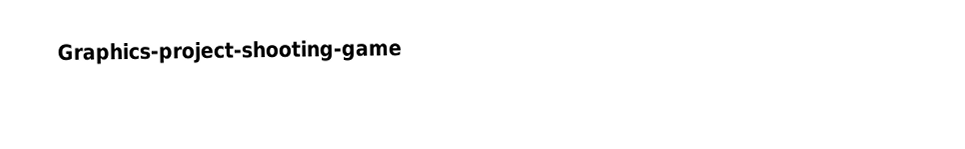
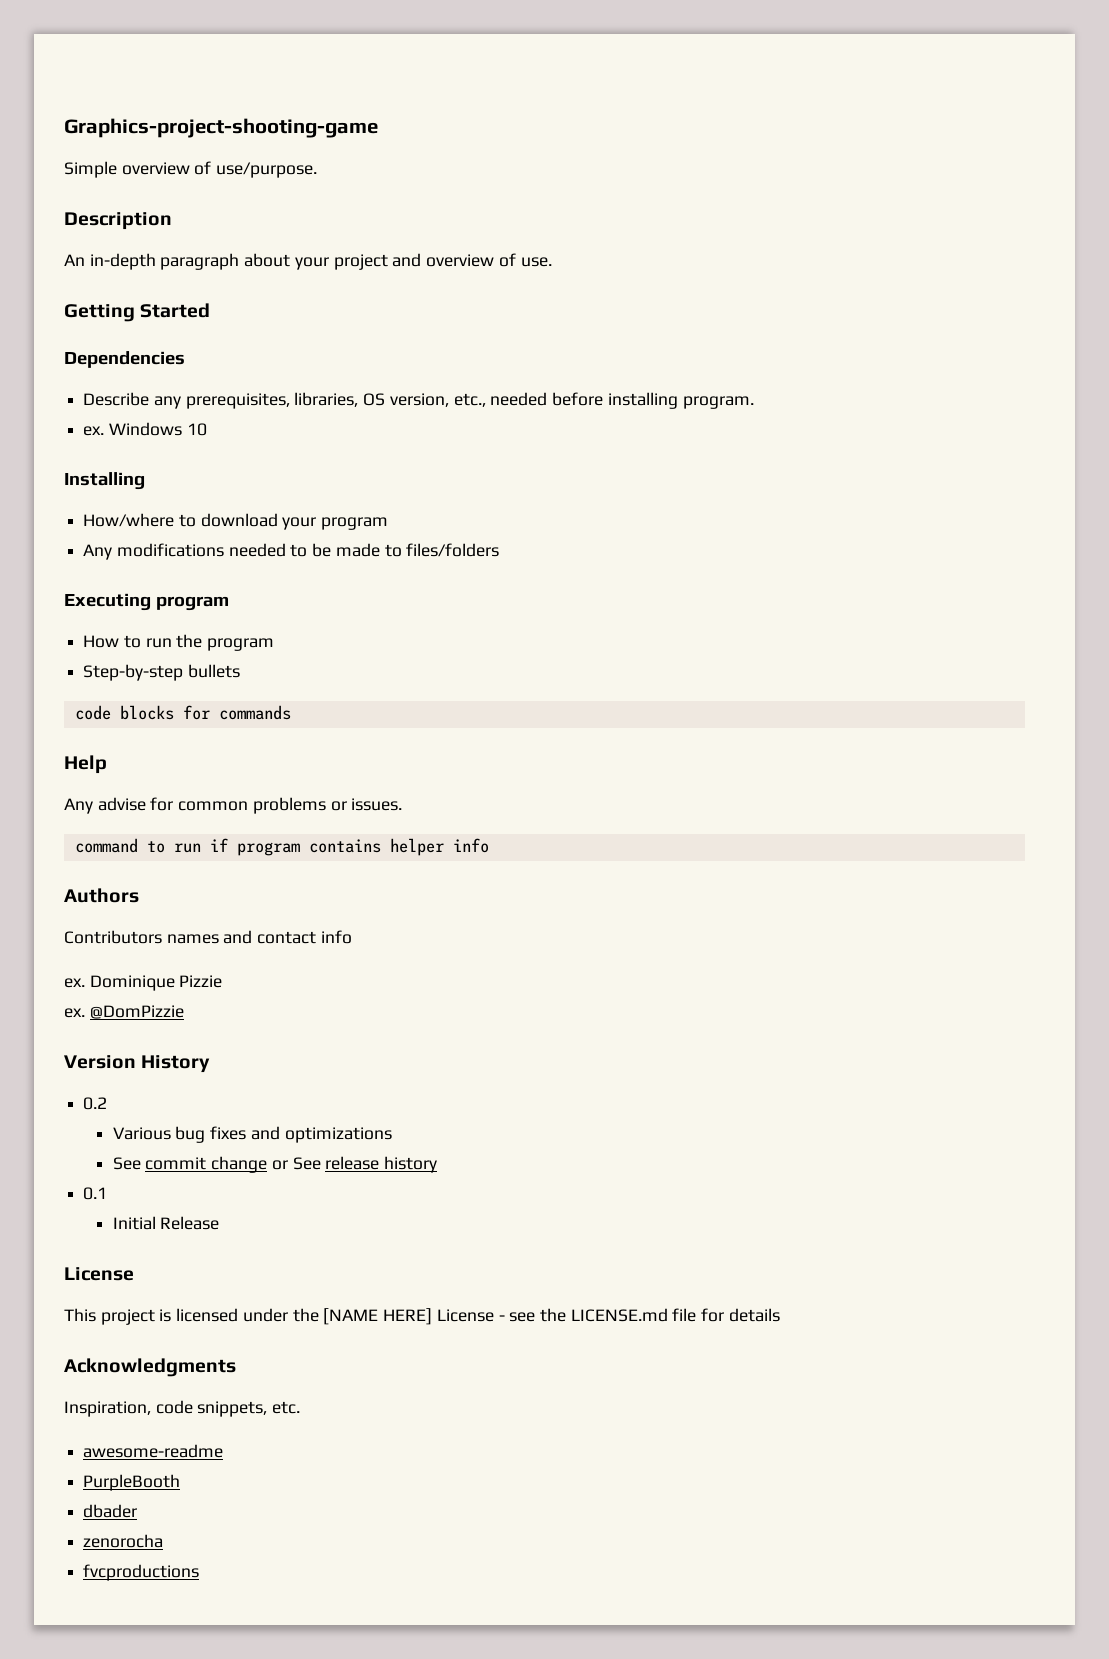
(402, 52) none -> [64,161,318,178] [64,212,172,230] [64,253,552,270] [64,303,211,322] [64,351,185,368] [83,392,754,409] [83,422,207,436] [64,472,145,490] [83,513,389,530] [83,543,500,560] [64,593,229,611] [83,634,275,651] [83,664,240,681] [74,705,291,720] [64,755,107,774] [64,797,403,814] [74,838,489,856] [64,888,139,903] [64,930,352,944] [64,975,223,991] [64,1005,184,1019] [64,1055,211,1073] [83,1097,108,1110] [112,1126,392,1143] [112,1156,438,1173] [83,1187,108,1200] [112,1216,220,1230] [64,1267,134,1281] [64,1308,780,1325] [64,1358,236,1377] [64,1400,301,1417] [83,1444,224,1458] [83,1474,181,1491] [83,1504,138,1518] [83,1534,164,1548] [83,1564,200,1581] // Simple overview of use/purpose. // Description // An in-depth paragraph about your project and overview of use. // Getting Started // Dependencies // Describe any prerequisites, libraries, OS version, etc., needed before installing program. // ex. Windows 10 // Installing // How/where to download your program // Any modifications needed to be made to files/folders // Executing program // How to run the program // Step-by-step bullets // code blocks for commands // Help // Any advise for common problems or issues. // command to run if program contains helper info // Authors // Contributors names and contact info // ex. Dominique Pizzie // ex. @DomPizzie // Version History // 0.2 // Various bug fixes and optimizations // See commit change or See release history // 0.1 // Initial Release // License // This project is licensed under the [NAME HERE] License - see the LICENSE.md file for details // Acknowledgments // Inspiration, code snippets, etc. // awesome-readme // PurpleBooth // dbader // zenorocha // fvcproductions

